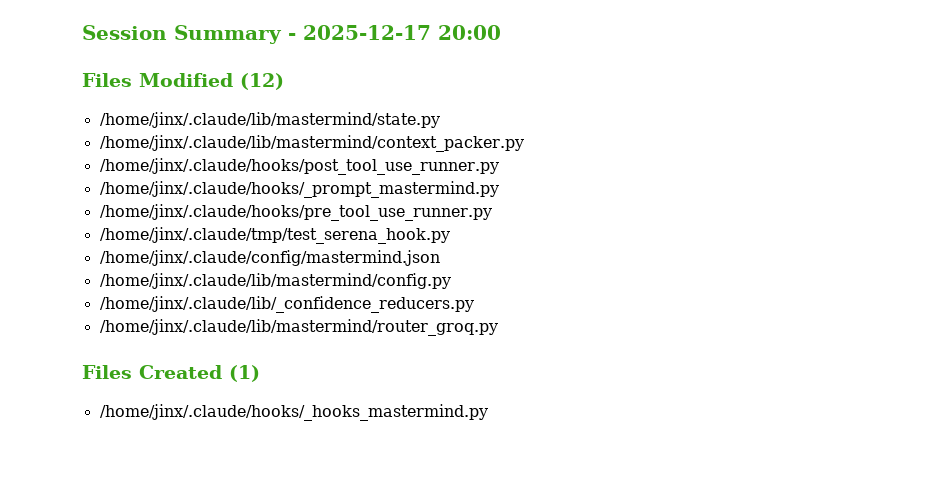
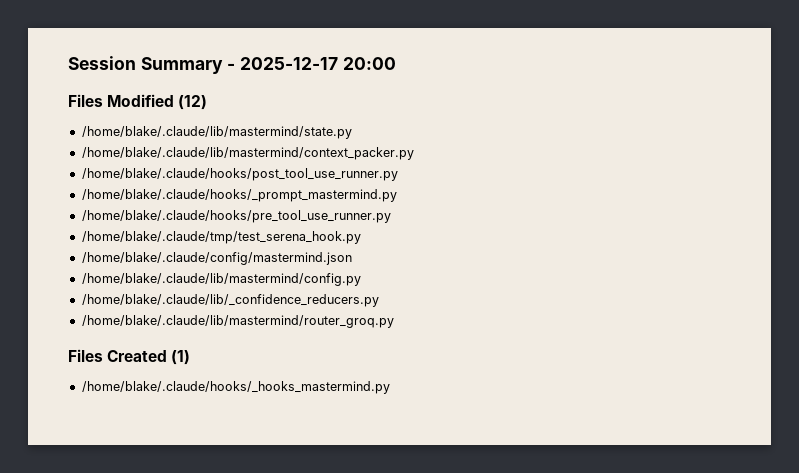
[99,112,440,128] [99,135,524,152] [99,158,499,175] [99,181,499,198] [99,204,492,221] [99,227,450,244] [99,250,440,266] [99,273,451,289] [99,296,474,313] [99,319,498,336] /home/jinx/.claude/lib/mastermind/state.py // /home/jinx/.claude/lib/mastermind/context_packer.py // /home/jinx/.claude/hooks/post_tool_use_runner.py // /home/jinx/.claude/hooks/_prompt_mastermind.py // /home/jinx/.claude/hooks/pre_tool_use_runner.py // /home/jinx/.claude/tmp/test_serena_hook.py // /home/jinx/.claude/config/mastermind.json // /home/jinx/.claude/lib/mastermind/config.py // /home/jinx/.claude/lib/_confidence_reducers.py // /home/jinx/.claude/lib/mastermind/router_groq.py -> [81,126,352,139] [81,147,414,160] [81,168,398,181] [81,189,397,202] [81,210,391,223] [81,231,361,244] [81,252,352,265] [81,273,361,286] [81,294,379,307] [81,315,394,328] /home/blake/.claude/lib/mastermind/state.py // /home/blake/.claude/lib/mastermind/context_packer.py // /home/blake/.claude/hooks/post_tool_use_runner.py // /home/blake/.claude/hooks/_prompt_mastermind.py // /home/blake/.claude/hooks/pre_tool_use_runner.py // /home/blake/.claude/tmp/test_serena_hook.py // /home/blake/.claude/config/mastermind.json // /home/blake/.claude/lib/mastermind/config.py // /home/blake/.claude/lib/_confidence_reducers.py // /home/blake/.claude/lib/mastermind/router_groq.py
[99,404,488,421] /home/jinx/.claude/hooks/_hooks_mastermind.py -> [81,381,390,394] /home/blake/.claude/hooks/_hooks_mastermind.py

